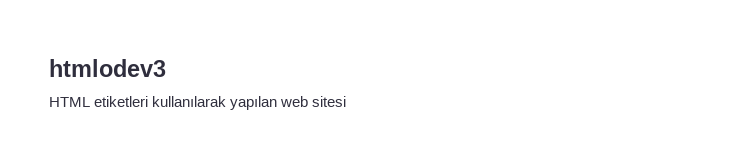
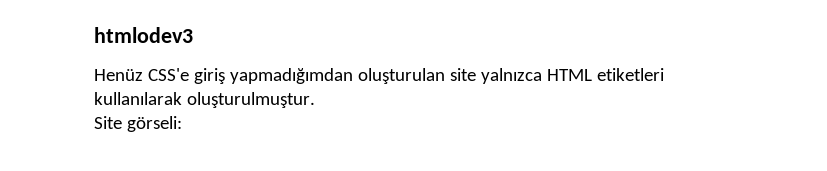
[49,96,347,110] HTML etiketleri kullanılarak yapılan web sitesi -> [94,68,664,84] [94,92,315,108] [94,116,182,132] Henüz CSS'e giriş yapmadığımdan oluşturulan site yalnızca HTML etiketleri kullanılarak oluşturulmuştur. // Site görseli:

